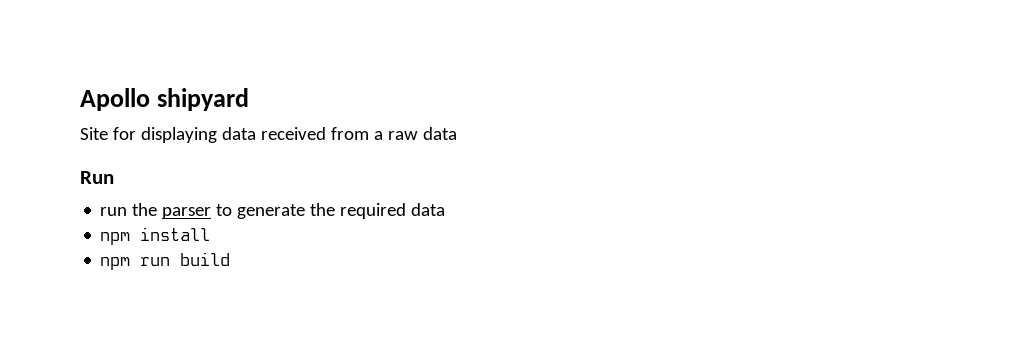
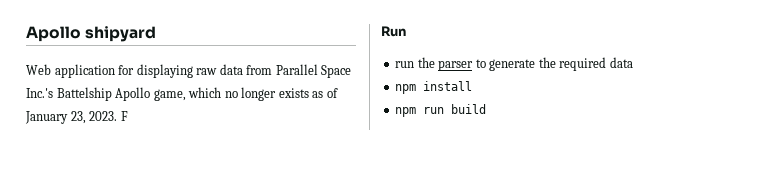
[80,127,457,143] Site for displaying data received from a raw data -> [26,64,352,78] [26,87,338,101] [25,111,128,124] Web application for displaying raw data from Parallel Space Inc.'s Battelship Apollo game, which no longer exists as of January 23, 2023. F

